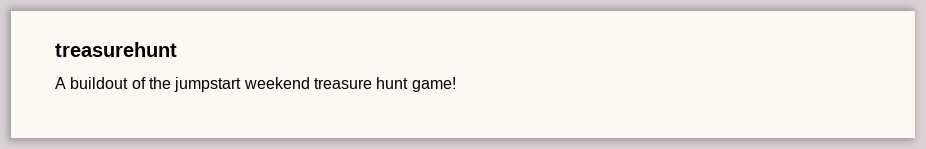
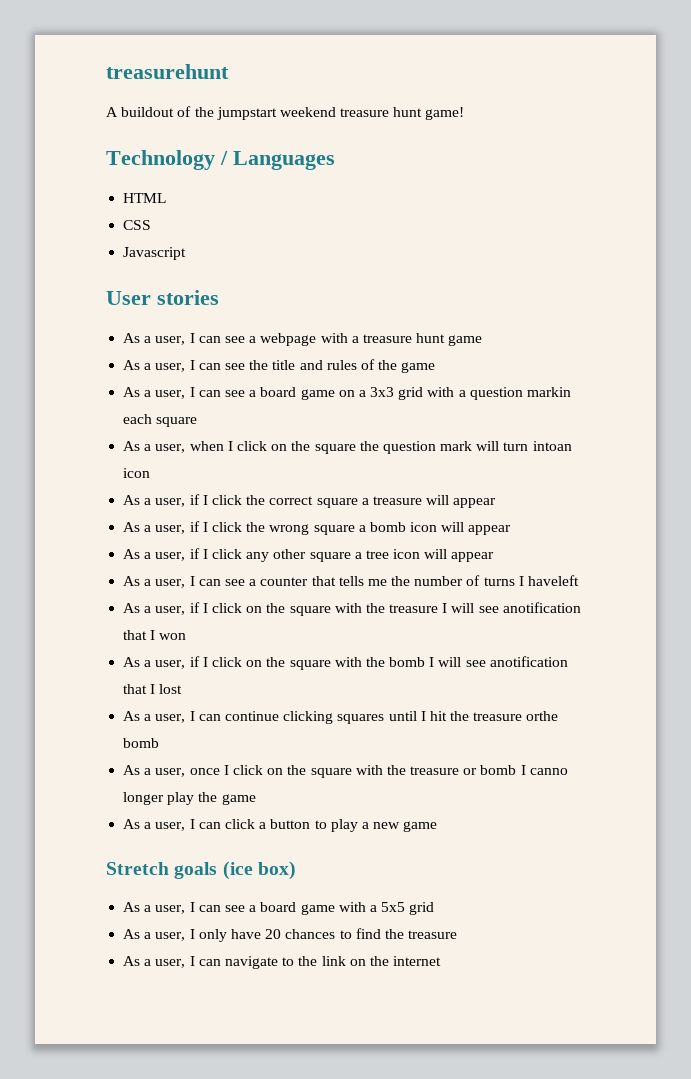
(456, 84) none -> [106,150,335,170] [123,193,167,203] [123,220,152,230] [123,247,187,260] [106,290,219,305] [123,333,483,346] [123,359,436,373] [123,387,572,400] [123,414,198,427] [123,441,572,454] [123,468,151,478] [123,494,497,508] [123,521,512,535] [123,548,495,562] [123,575,580,588] [123,602,581,616] [123,630,187,640] [123,656,568,670] [123,684,183,694] [123,711,559,724] [123,738,160,748] [123,765,568,778] [123,792,256,805] [123,819,438,832] [106,861,296,880] [123,902,435,915] [123,928,458,942] [123,956,442,969] // Technology / Languages // HTML // CSS // Javascript // User stories // As a user, I can see a webpage with a treasure hunt game // As a user, I can see the title and rules of the game // As a user, I can see a board game on a 3x3 grid with a question markin each square // As a user, when I click on the square the question mark will turn intoan icon // As a user, if I click the correct square a treasure will appear // As a user, if I click the wrong square a bomb icon will appear // As a user, if I click any other square a tree icon will appear // As a user, I can see a counter that tells me the number of turns I haveleft // As a user, if I click on the square with the treasure I will see anotification that I won // As a user, if I click on the square with the bomb I will see anotification that I lost // As a user, I can continue clicking squares until I hit the treasure orthe bomb // As a user, once I click on the square with the treasure or bomb I canno longer play the game // As a user, I can click a button to play a new game // Stretch goals (ice box) // As a user, I can see a board game with a 5x5 grid // As a user, I only have 20 chances to find the treasure // As a user, I can navigate to the link on the internet

